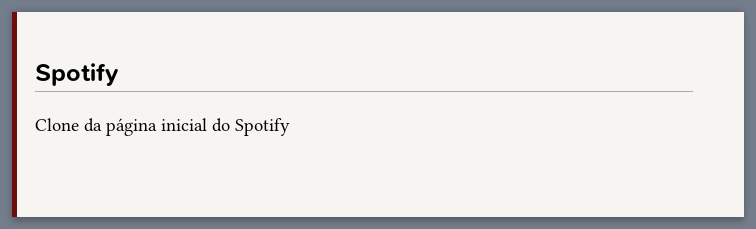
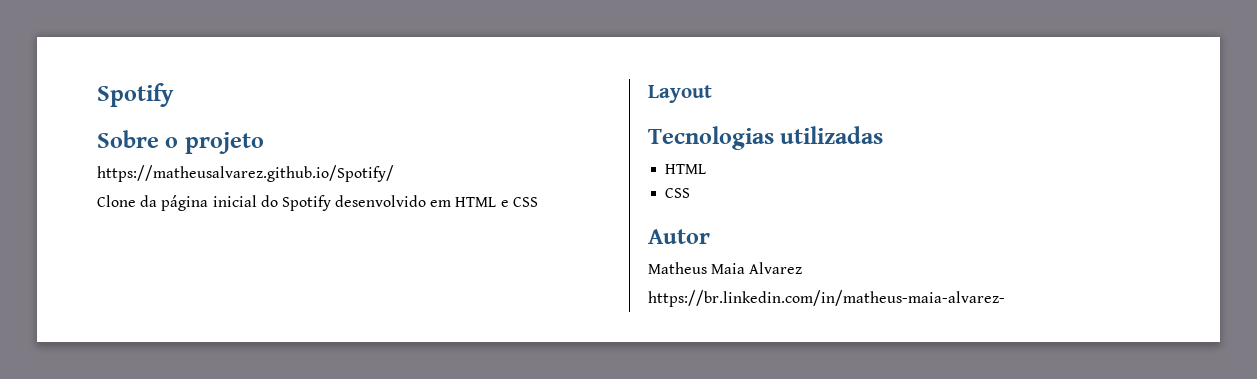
[35,63,119,86] Spotify -> [97,83,174,107] [97,130,264,154] [97,165,394,182] Spotify // Sobre o projeto // https://matheusalvarez.github.io/Spotify/
(290, 127) none -> [335,195,538,207] [648,85,712,103] [648,126,884,150] [665,164,707,174] [665,188,691,198] [648,229,710,244] [648,262,803,274] [648,290,1005,307] desenvolvido em HTML e CSS // Layout // Tecnologias utilizadas // HTML // CSS // Autor // Matheus Maia Alvarez // https://br.linkedin.com/in/matheus-maia-alvarez-

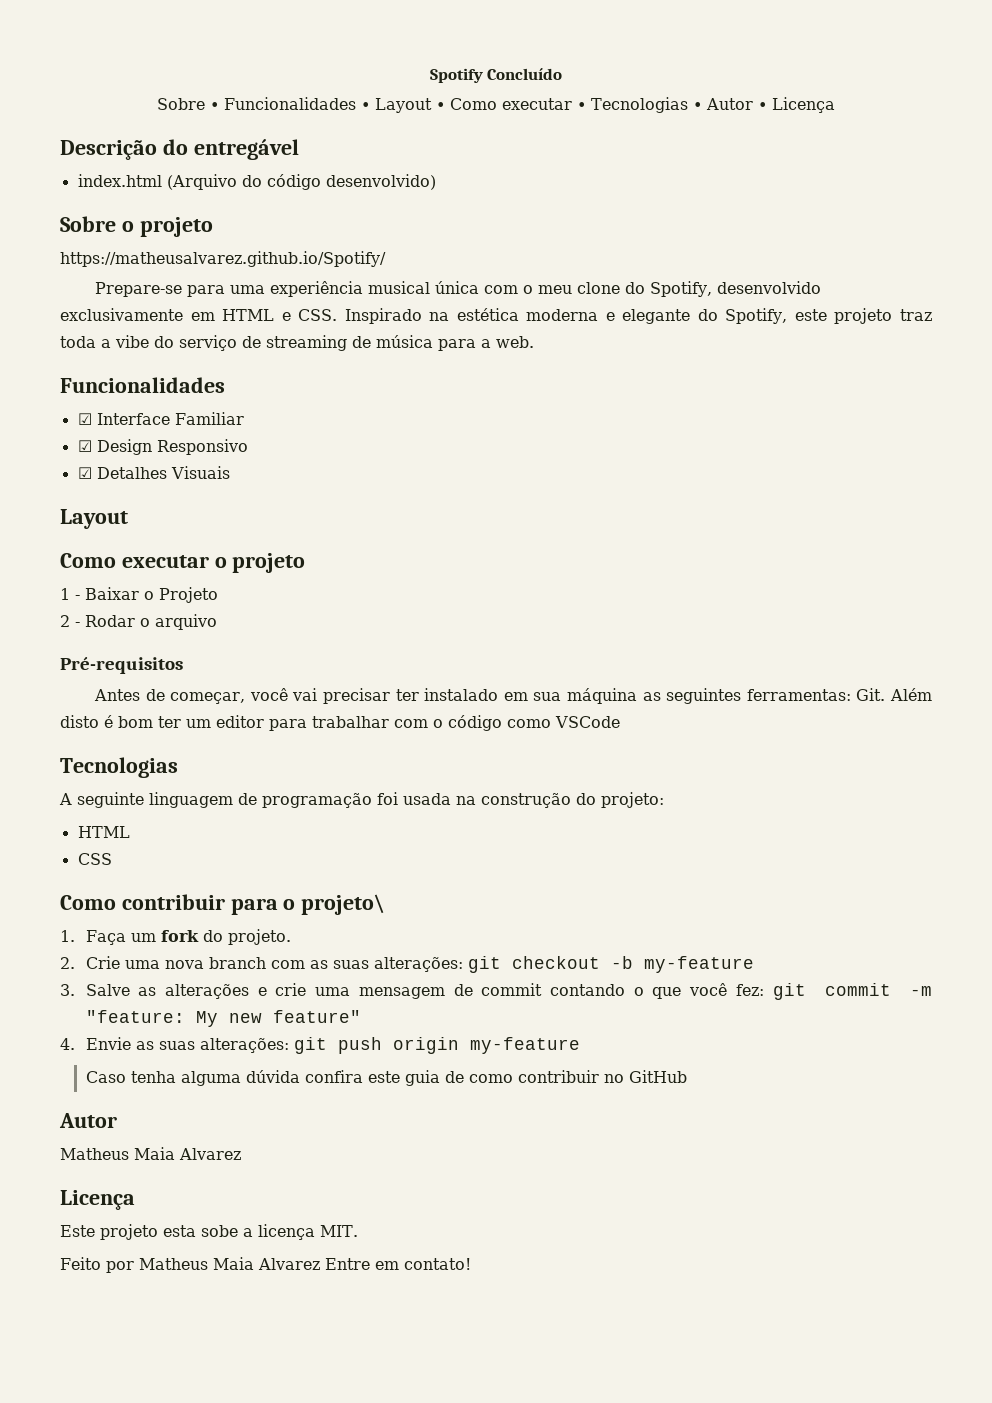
[97,83,174,107] [97,130,264,154] [97,165,394,182] [97,195,538,211] [648,85,712,103] [648,126,884,150] [665,164,707,174] [665,188,691,198] [648,229,710,244] [648,262,803,274] [648,290,1005,307] Spotify // Sobre o projeto // https://matheusalvarez.github.io/Spotify/ // Clone da página inicial do Spotify desenvolvido em HTML e CSS // Layout // Tecnologias utilizadas // HTML // CSS // Autor // Matheus Maia Alvarez // https://br.linkedin.com/in/matheus-maia-alvarez- -> [429,68,563,83] [157,97,835,113] [60,139,299,160] [77,174,436,190] [60,216,213,237] [60,251,386,267] [94,281,821,297] [60,308,932,324] [60,335,534,351] [60,377,225,393] [77,412,244,425] [77,439,248,455] [77,466,230,479] [60,509,128,529] [60,553,306,573] [60,587,218,603] [60,614,217,630] [60,657,183,674] [93,688,932,704] [60,715,620,731] [60,757,178,778] [59,792,664,808] [77,826,130,838] [77,853,112,865] [60,894,386,915] [60,929,291,945] [60,956,754,973] [60,983,933,1000] [85,1010,361,1027] [60,1037,580,1054] [85,1070,687,1086] [59,1113,117,1128] [60,1147,241,1160] [60,1190,135,1210] [60,1224,358,1240] [60,1257,471,1273] Spotify Concluído // Sobre • Funcionalidades • Layout • Como executar • Tecnologias • Autor • Licença // Descrição do entregável // index.html (Arquivo do código desenvolvido) // Sobre o projeto // https://matheusalvarez.github.io/Spotify/ // Prepare-se para uma experiência musical única com o meu clone do Spotify, desenvolvido exclusivamente em HTML e CSS. Inspirado na estética moderna e elegante do Spotify, este projeto traz toda a vibe do serviço de streaming de música para a web. // Funcionalidades // ☑ Interface Familiar // ☑ Design Responsivo // ☑ Detalhes Visuais // Layout // Como executar o projeto // 1 - Baixar o Projeto // 2 - Rodar o arquivo // Pré-requisitos // Antes de começar, você vai precisar ter instalado em sua máquina as seguintes ferramentas: Git. Além disto é bom ter um editor para trabalhar com o código como VSCode // Tecnologias // A seguinte linguagem de programação foi usada na construção do projeto: // HTML // CSS // Como contribuir para o projeto\ // 1. Faça um fork do projeto. // 2. Crie uma nova branch com as suas alterações: git checkout -b my-feature // 3. Salve as alterações e crie uma mensagem de commit contando o que você fez: git commit -m "feature: My new feature" // 4. Envie as suas alterações: git push origin my-feature // Caso tenha alguma dúvida confira este guia de como contribuir no GitHub // Autor // Matheus Maia Alvarez // Licença // Este projeto esta sobe a licença MIT. // Feito por Matheus Maia Alvarez Entre em contato!

